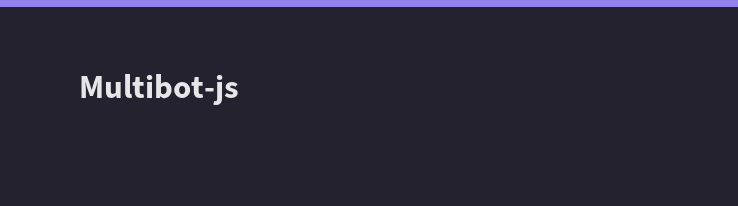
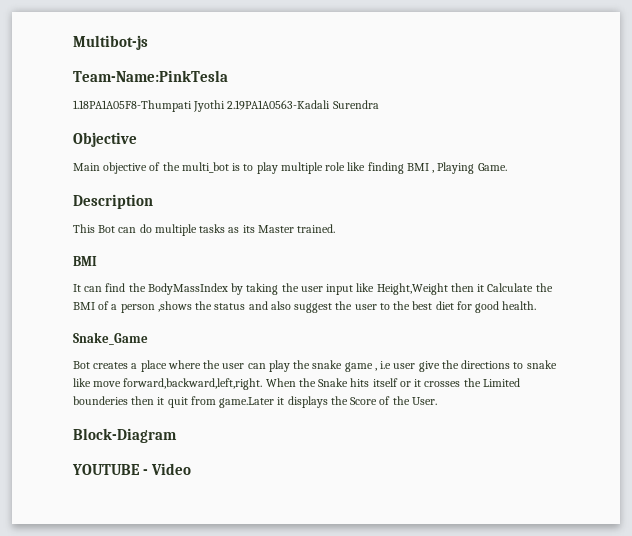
(239, 89) none -> [73,70,228,82] [73,100,379,112] [73,132,137,147] [73,162,507,174] [73,194,153,209] [73,224,336,236] [73,256,97,266] [73,283,553,295] [73,301,537,313] [73,332,148,345] [73,360,557,372] [73,378,520,390] [73,396,437,408] [73,428,177,443] [72,463,192,475] // Team-Name:PinkTesla // 1.18PA1A05F8-Thumpati Jyothi 2.19PA1A0563-Kadali Surendra // Objective // Main objective of the multi_bot is to play multiple role like finding BMI , Playing Game. // Description // This Bot can do multiple tasks as its Master trained. // BMI // It can find the BodyMassIndex by taking the user input like Height,Weight then it Calculate the BMI of a person ,shows the status and also suggest the user to the best diet for good health. // Snake_Game // Bot creates a place where the user can play the snake game , i.e user give the directions to snake like move forward,backward,left,right. When the Snake hits itself or it crosses the Limited bounderies then it quit from game.Later it displays the Score of the User. // Block-Diagram // YOUTUBE - Video

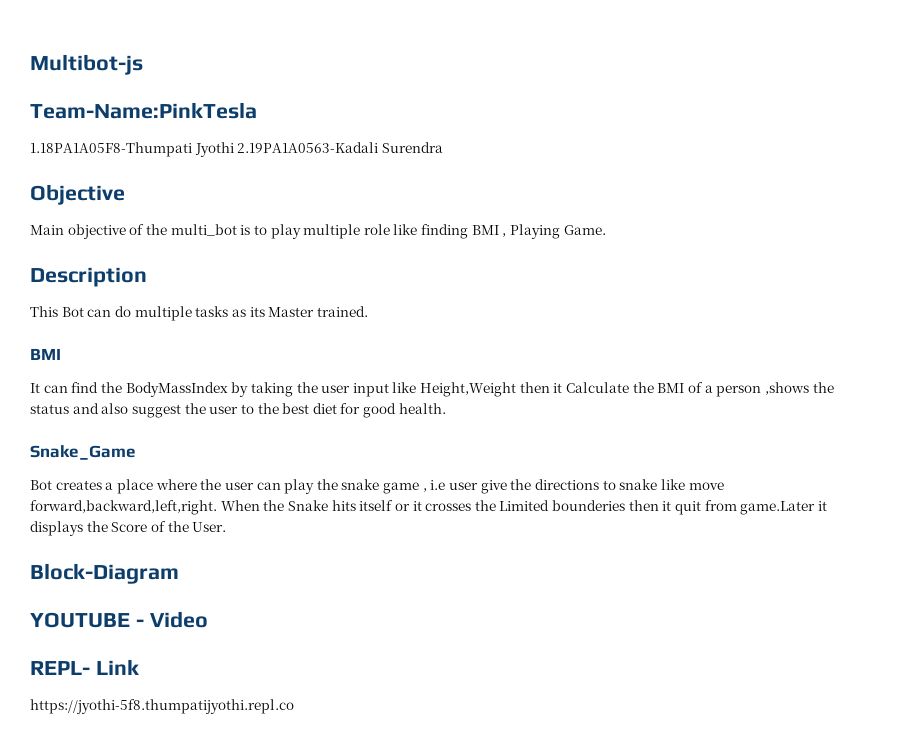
(192, 469) none -> [30,659,139,675] [30,699,294,714] // REPL- Link // https://jyothi-5f8.thumpatijyothi.repl.co

